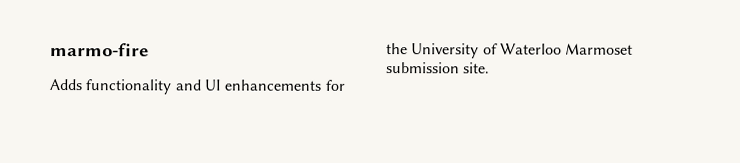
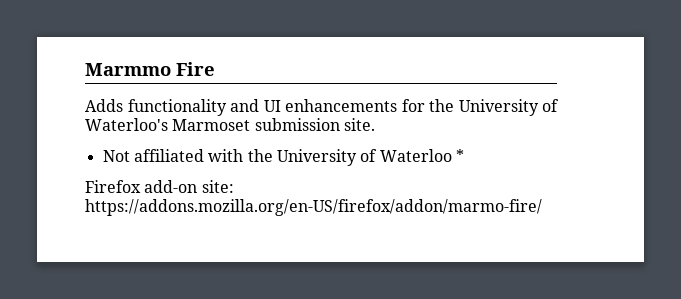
[50,42,149,57] marmo-fire -> [85,62,215,76] Marmmo Fire
[499,43,562,55] Waterloo -> [85,118,168,131] Waterloo's
(491, 68) none -> [102,149,464,166] [85,180,234,193] [85,199,542,216] // Not affiliated with the University of Waterloo * // Firefox add-on site: https://addons.mozilla.org/en-US/firefox/addon/marmo-fire/

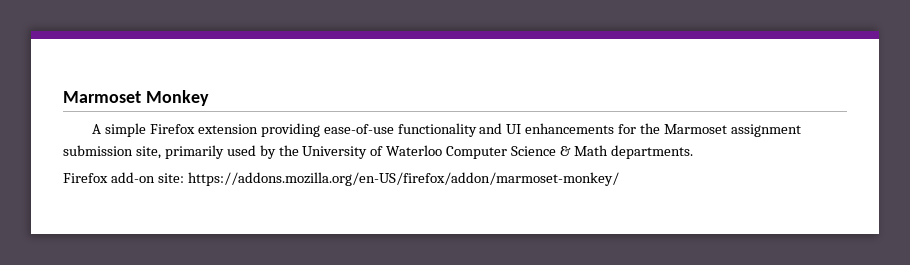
[85,62,215,76] [85,99,123,112] Marmmo Fire // Adds -> [63,90,209,106] [92,123,394,137] Marmoset Monkey // A simple Firefox extension providing ease-of-use
[458,99,559,116] [85,118,375,131] [102,149,464,166] University of Waterloo's Marmoset submission site. // Not affiliated with the University of Waterloo * -> [664,124,801,137] [63,145,693,159] Marmoset assignment submission site, primarily used by the University of Waterloo Computer Science & Math departments.
[85,199,542,216] https://addons.mozilla.org/en-US/firefox/addon/marmo-fire/ -> [187,172,619,186] https://addons.mozilla.org/en-US/firefox/addon/marmoset-monkey/

